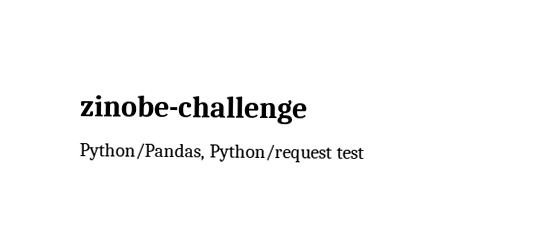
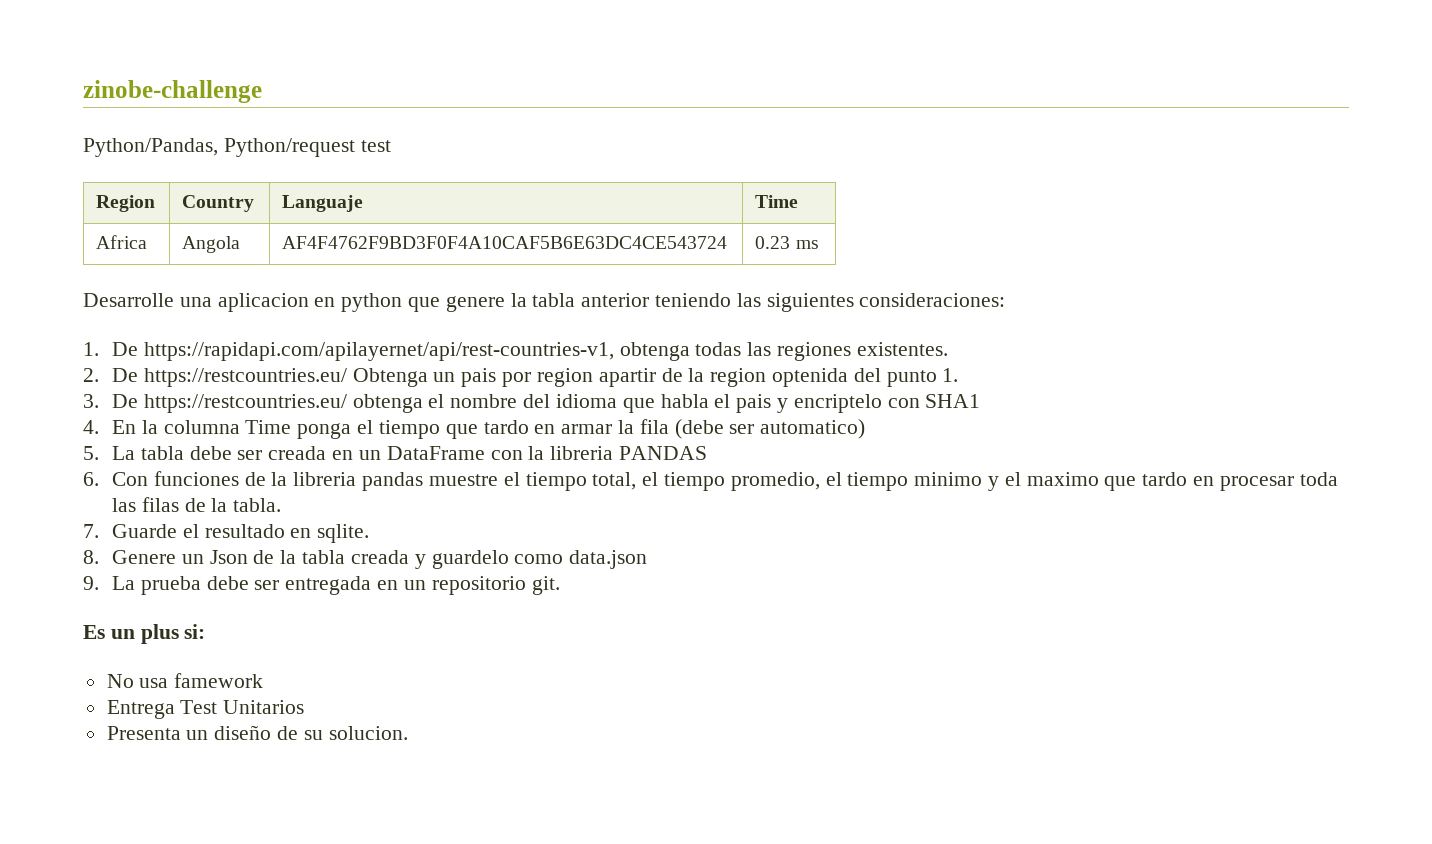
(366, 153) none -> [96,195,156,212] [182,195,255,212] [282,195,364,212] [755,195,799,208] [96,235,148,249] [182,236,241,253] [282,236,728,249] [755,236,819,249] [83,293,1006,312] [83,342,948,361] [83,368,959,387] [83,394,981,413] [83,419,866,439] [83,446,707,460] [83,471,1338,491] [112,497,282,512] [83,524,370,543] [83,550,648,569] [83,576,560,595] [83,624,206,644] [106,673,264,688] [106,700,305,719] [106,725,408,740] // Region | Country | Languaje | Time // Africa | Angola | AF4F4762F9BD3F0F4A10CAF5B6E63DC4CE543724 | 0.23 ms // Desarrolle una aplicacion en python que genere la tabla anterior teniendo las siguientes consideraciones: // 1. De https://rapidapi.com/apilayernet/api/rest-countries-v1, obtenga todas las regiones existentes. // 2. De https://restcountries.eu/ Obtenga un pais por region apartir de la region optenida del punto 1. // 3. De https://restcountries.eu/ obtenga el nombre del idioma que habla el pais y encriptelo con SHA1 // 4. En la columna Time ponga el tiempo que tardo en armar la fila (debe ser automatico) // 5. La tabla debe ser creada en un DataFrame con la libreria PANDAS // 6. Con funciones de la libreria pandas muestre el tiempo total, el tiempo promedio, el tiempo minimo y el maximo que tardo en procesar toda las filas de la tabla. // 7. Guarde el resultado en sqlite. // 8. Genere un Json de la tabla creada y guardelo como data.json // 9. La prueba debe ser entregada en un repositorio git. // Es un plus si: // No usa famework // Entrega Test Unitarios // Presenta un diseño de su solucion.

